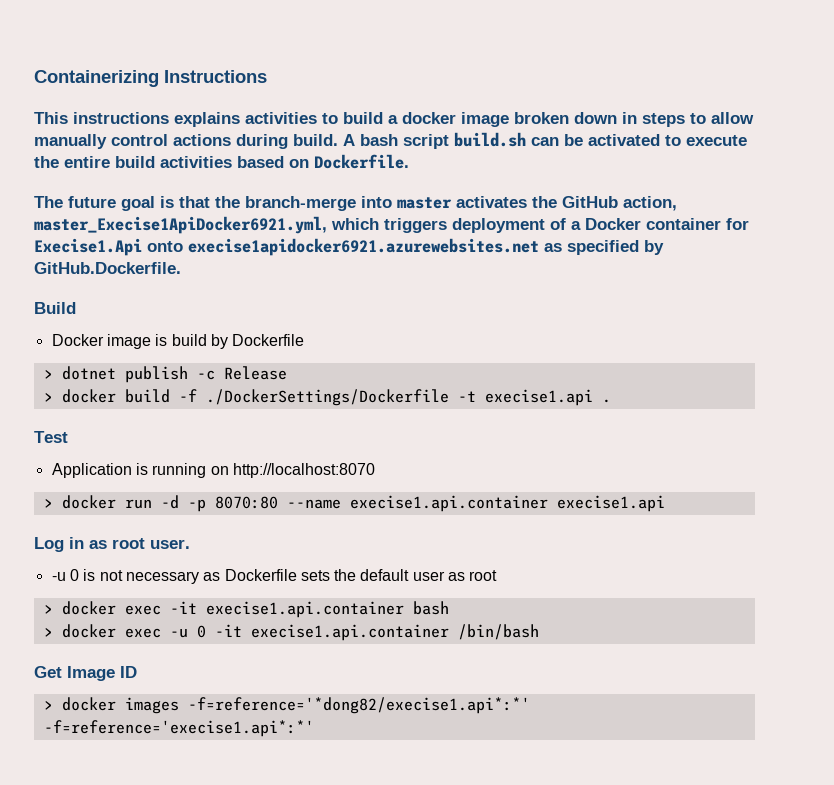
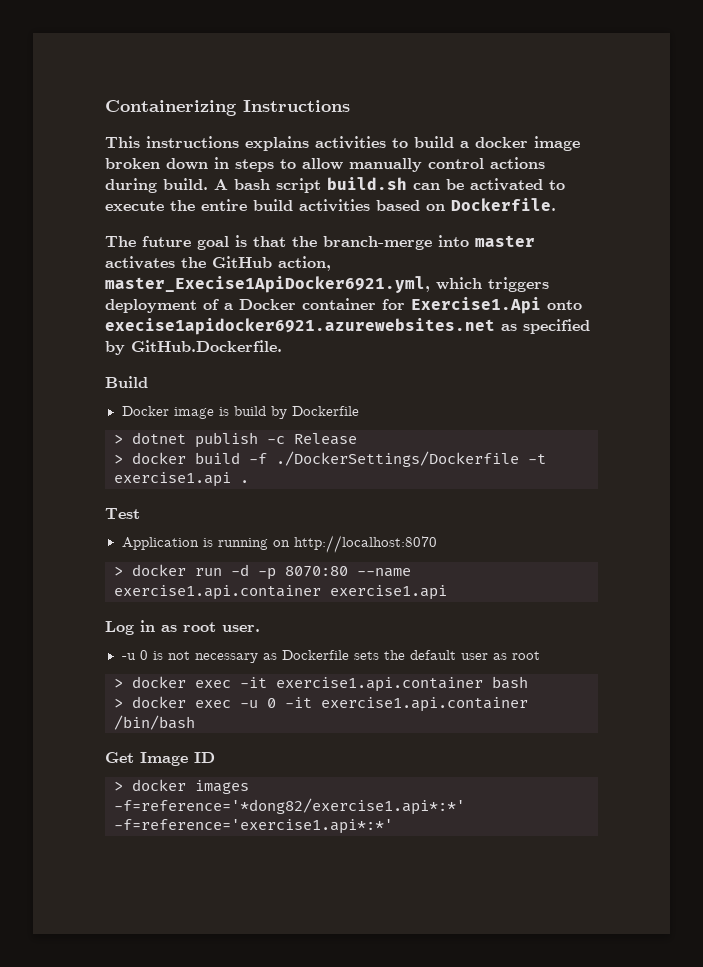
[34,238,142,256] Execise1.Api -> [411,297,541,314] Exercise1.Api
[484,389,593,406] execise1.api -> [114,472,231,487] exercise1.api
[349,495,665,512] execise1.api.container execise1.api -> [114,585,447,600] exercise1.api.container exercise1.api
[205,601,404,618] execise1.api.container -> [276,677,483,692] exercise1.api.container
[250,624,449,641] execise1.api.container -> [321,697,528,712] exercise1.api.container
[187,697,530,714] [43,720,314,737] -f=reference='*dong82/execise1.api*:*' -f=reference='execise1.api*:*' -> [114,798,465,815] [114,819,393,834] -f=reference='*dong82/exercise1.api*:*' -f=reference='exercise1.api*:*'

